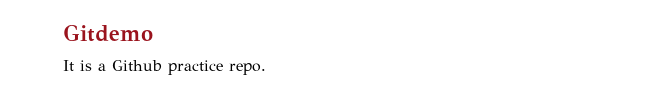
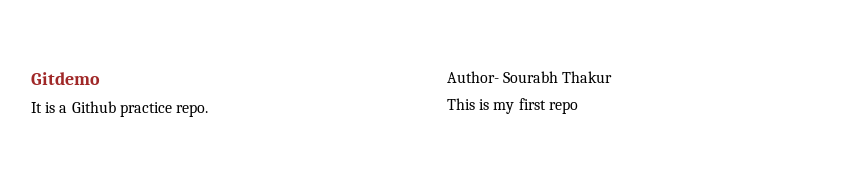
(266, 69) none -> [447,71,613,83] [447,98,578,114] // Author- Sourabh Thakur // This is my first repo

